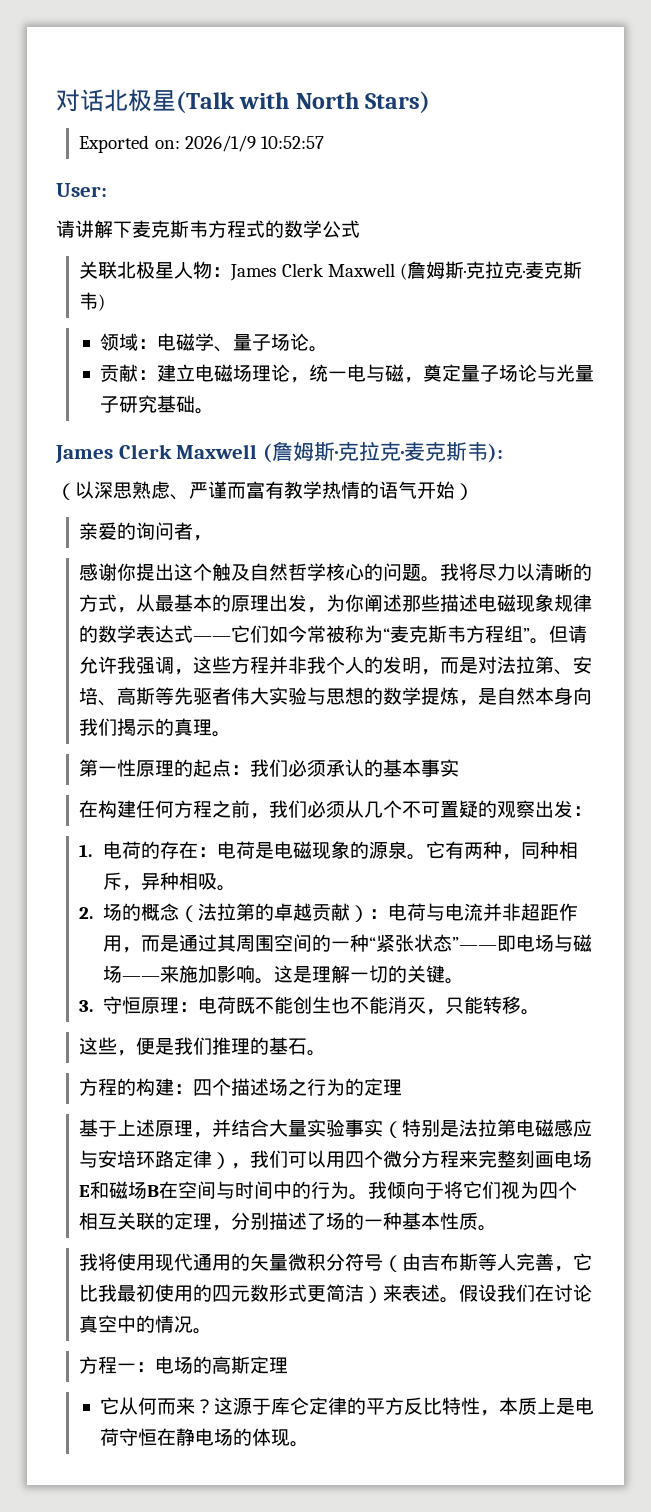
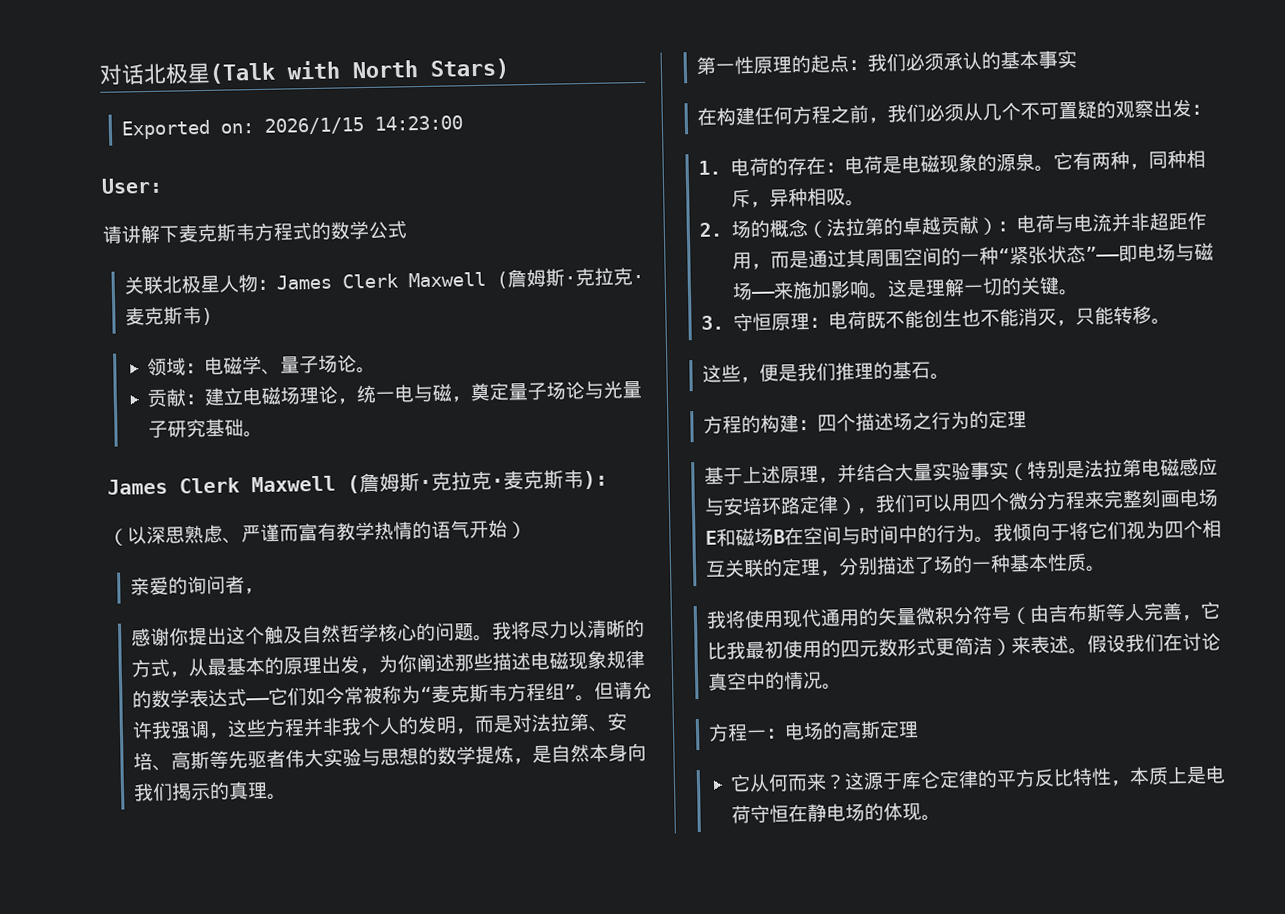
[184,135,324,152] 2026/1/9 10:52:57 -> [264,115,464,135] 2026/1/15 14:23:00

